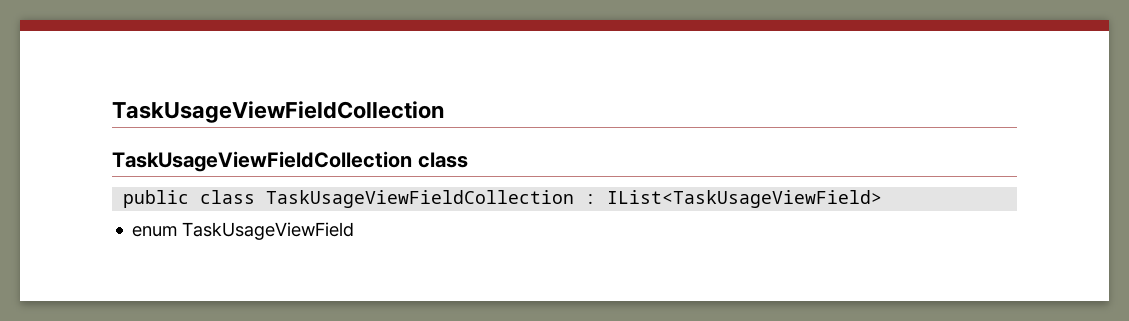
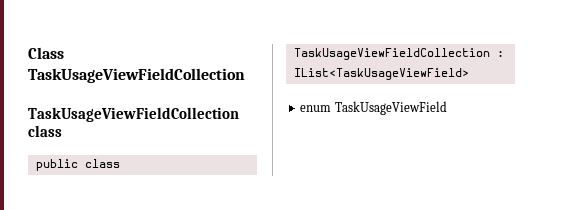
(112, 112) none -> [28,47,64,59] Class

